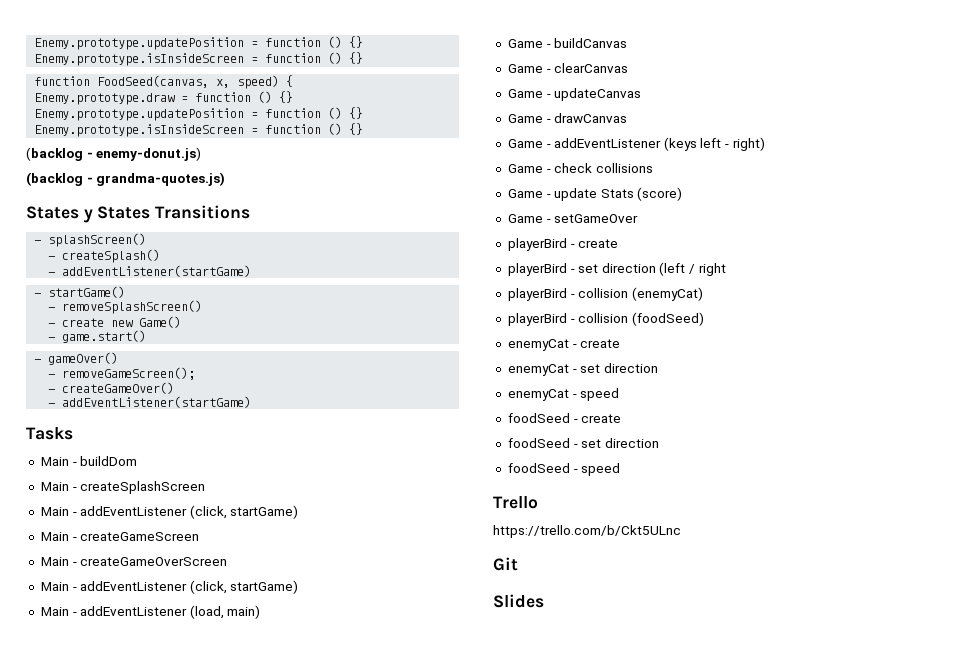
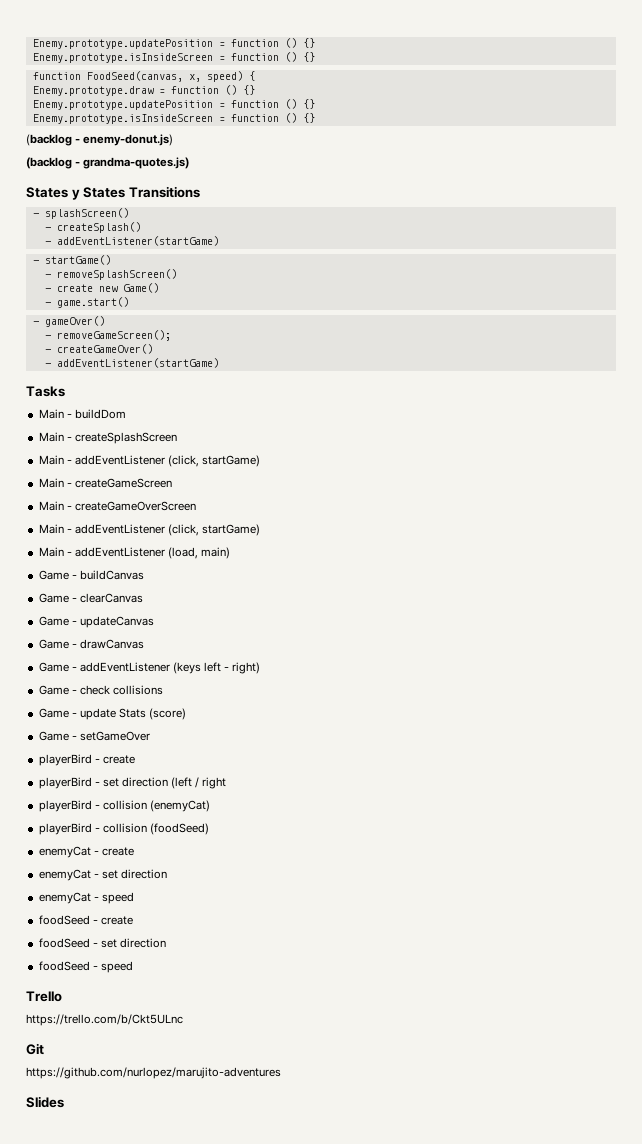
(518, 564) none -> [26,1067,281,1079] // https://github.com/nurlopez/marujito-adventures

